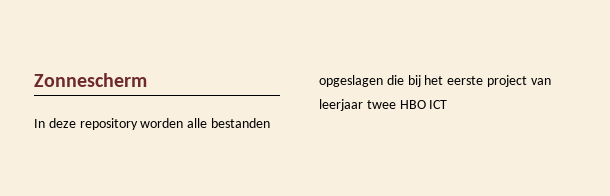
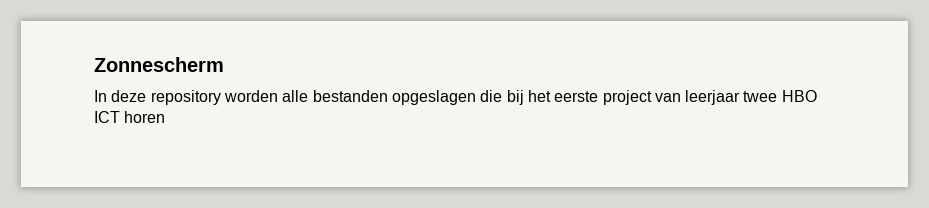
(448, 104) none -> [124,111,166,123] horen

